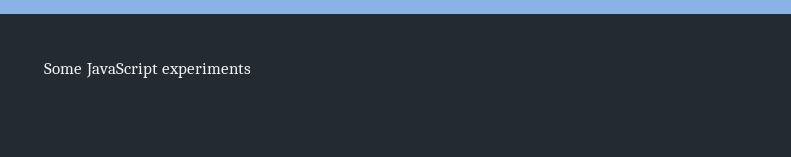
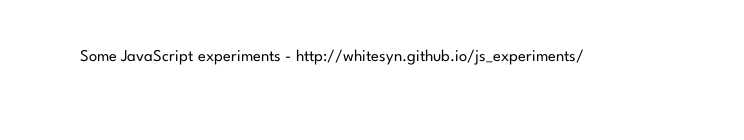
(252, 70) none -> [285,49,584,65] - http://whitesyn.github.io/js_experiments/

